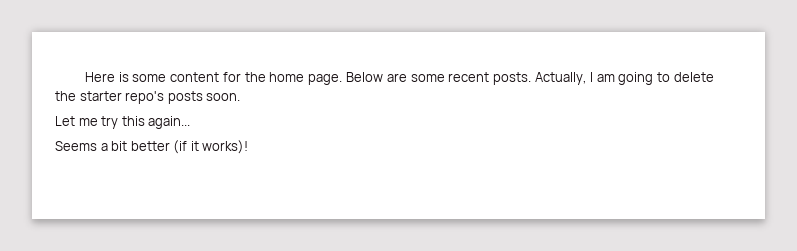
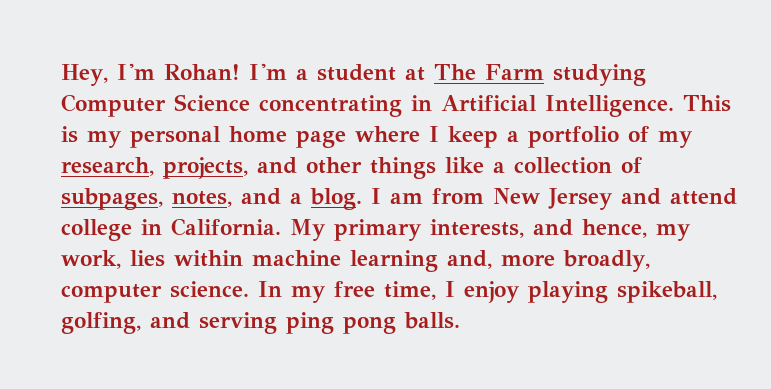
[84,72,715,85] [55,91,241,104] [55,116,191,129] [55,140,249,154] Here is some content for the home page. Below are some recent posts. Actually, I am going to delete the starter repo's posts soon. // Let me try this again... // Seems a bit better (if it works)! -> [61,63,646,86] [61,94,731,117] [61,126,693,148] [61,157,642,179] [61,188,737,210] [61,218,691,241] [61,250,650,272] [61,281,717,303] [61,312,460,334] Hey, I'm Rohan! I'm a student at The Farm studying Computer Science concentrating in Artificial Intelligence. This is my personal home page where I keep a portfolio of my research, projects, and other things like a collection of subpages, notes, and a blog. I am from New Jersey and attend college in California. My primary interests, and hence, my work, lies within machine learning and, more broadly, computer science. In my free time, I enjoy playing spikeball, golfing, and serving ping pong balls.

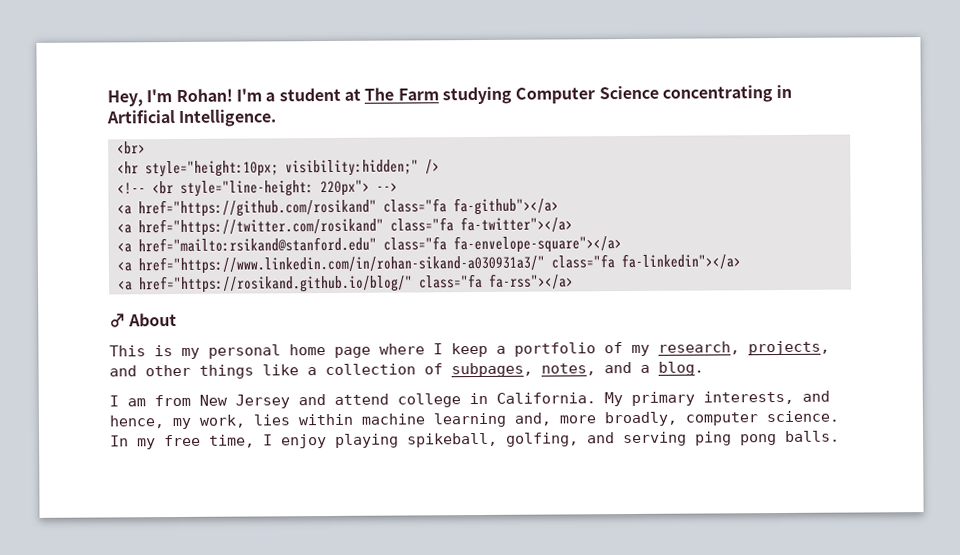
(674, 106) none -> [116,141,146,155] [116,159,440,178] [116,179,398,197] [116,197,559,218] [116,216,573,237] [116,235,622,254] [116,253,741,275] [117,273,574,294] [109,313,178,328] // <br> // <hr style="height:10px; visibility:hidden;" /> // <!-- <br style="line-height: 220px"> --> // <a href="https://github.com/rosikand" class="fa fa-github"></a> // <a href="https://twitter.com/rosikand" class="fa fa-twitter"></a> // <a href="mailto:rsikand@stanford.edu" class="fa fa-envelope-square"></a> // <a href="https://www.linkedin.com/in/rohan-sikand-a030931a3/" class="fa fa-linkedin"></a> // <a href="https://rosikand.github.io/blog/" class="fa fa-rss"></a> // ♂ About //
(362, 199) none -> (704, 368) //

